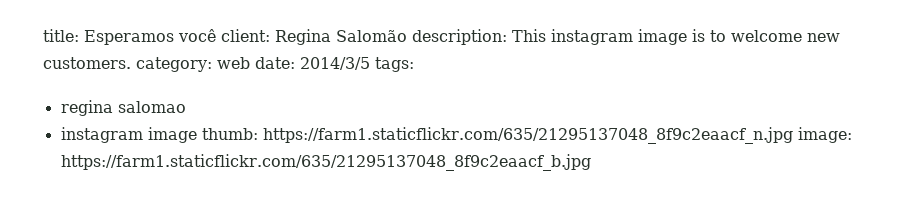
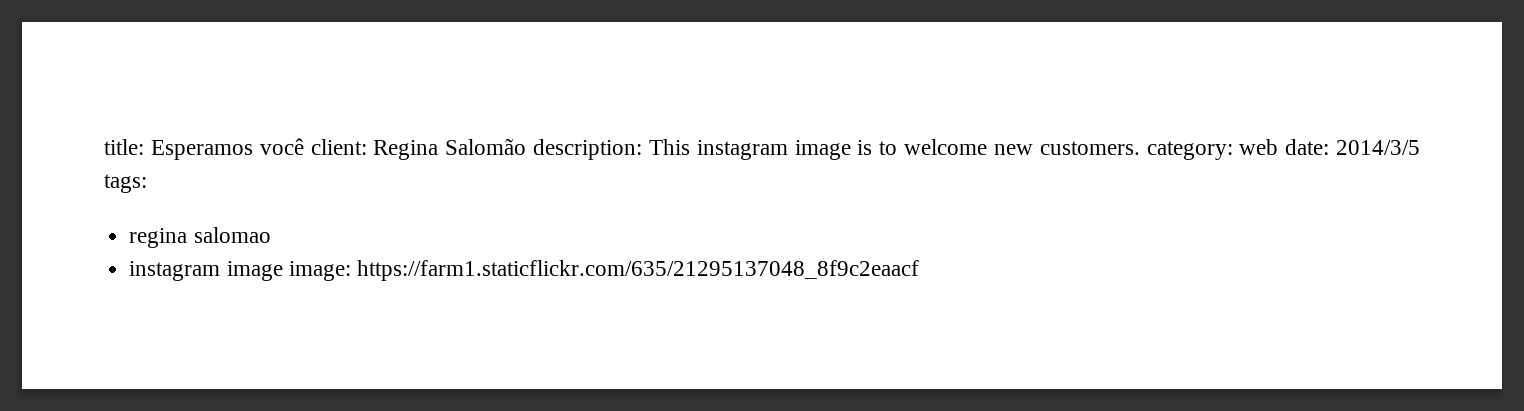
[201,127,852,144] [60,154,591,171] thumb: https://farm1.staticflickr.com/635/21295137048_8f9c2eaacf_n.jpg image: https://farm1.staticflickr.com/635/21295137048_8f9c2eaacf_b.jpg -> [288,260,919,281] image: https://farm1.staticflickr.com/635/21295137048_8f9c2eaacf

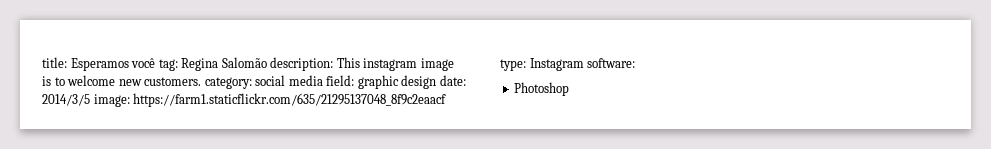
[310,139,367,155] client: -> [158,59,178,71] tag:
[1239,139,1420,155] [104,174,147,193] [129,227,271,248] [129,260,919,281] web date: 2014/3/5 tags: // regina salomao // instagram image image: https://farm1.staticflickr.com/635/21295137048_8f9c2eaacf -> [255,75,466,89] [42,93,447,107] [500,58,636,71] [514,82,570,96] social media field: graphic design date: 2014/3/5 image: https://farm1.staticflickr.com/635/21295137048_8f9c2eaacf type: Instagram software: // Photoshop

